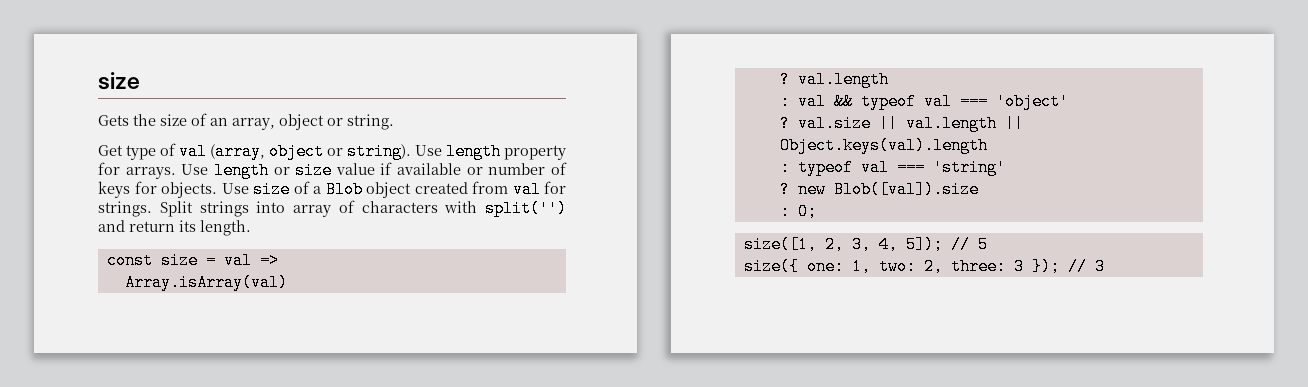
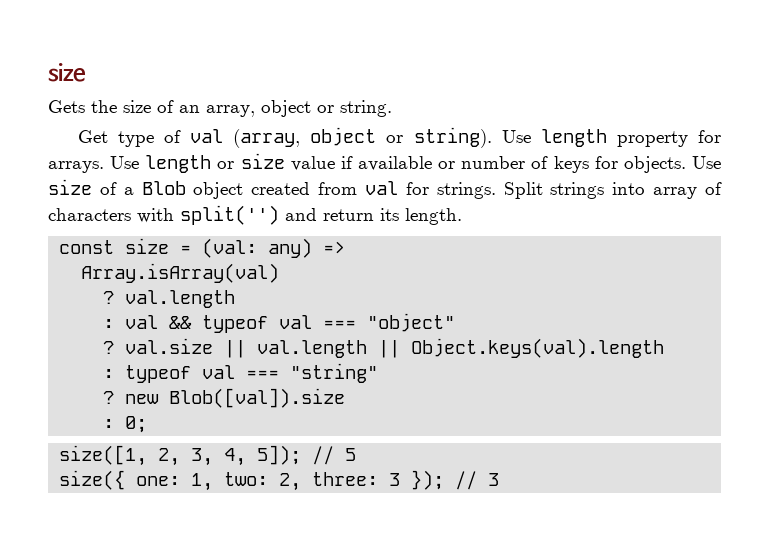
[223,252,252,269] val -> [202,238,313,258] (val: any)
[995,93,1069,110] 'object' -> [367,313,456,332] "object"
[932,159,1006,176] 'string' -> [290,363,379,383] "string"

